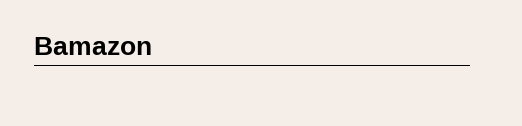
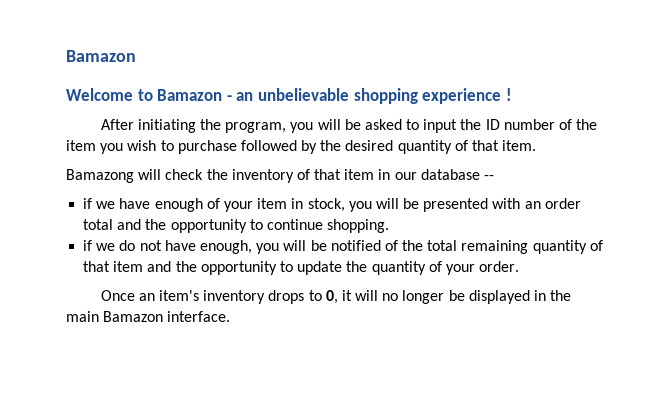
[34,37,152,55] Bamazon -> [66,50,136,62] [66,88,512,104] [100,119,598,133] [66,140,537,154] [66,169,495,183] [83,198,581,212] [83,219,390,233] [83,240,603,254] [83,261,520,275] [100,290,572,304] [66,311,231,322] Bamazon // Welcome to Bamazon - an unbelievable shopping experience ! // After initiating the program, you will be asked to input the ID number of the item you wish to purchase followed by the desired quantity of that item. // Bamazong will check the inventory of that item in our database -- // if we have enough of your item in stock, you will be presented with an order total and the opportunity to continue shopping. // if we do not have enough, you will be notified of the total remaining quantity of that item and the opportunity to update the quantity of your order. // Once an item's inventory drops to 0, it will no longer be displayed in the main Bamazon interface.

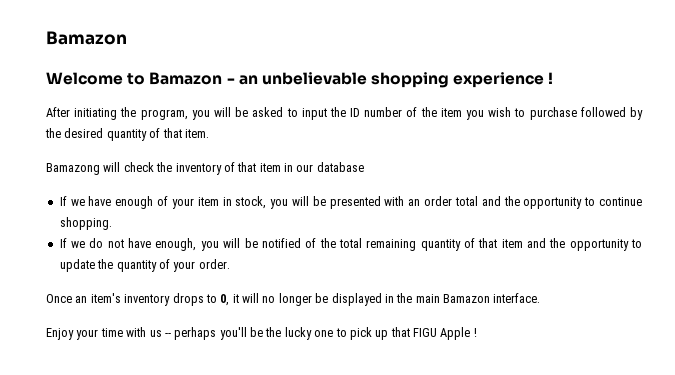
[484,175,495,180] [83,198,93,209] -- // if -> [59,196,67,206] // If
[83,240,93,251] if -> [59,238,67,248] If
(231, 316) none -> [46,327,477,340] // Enjoy your time with us -- perhaps you'll be the lucky one to pick up that FIGU Apple !

